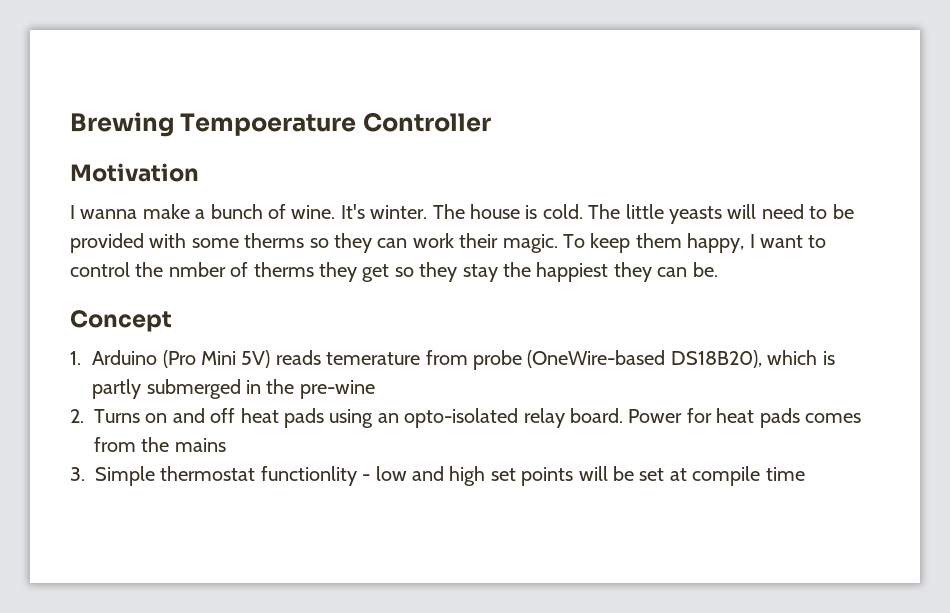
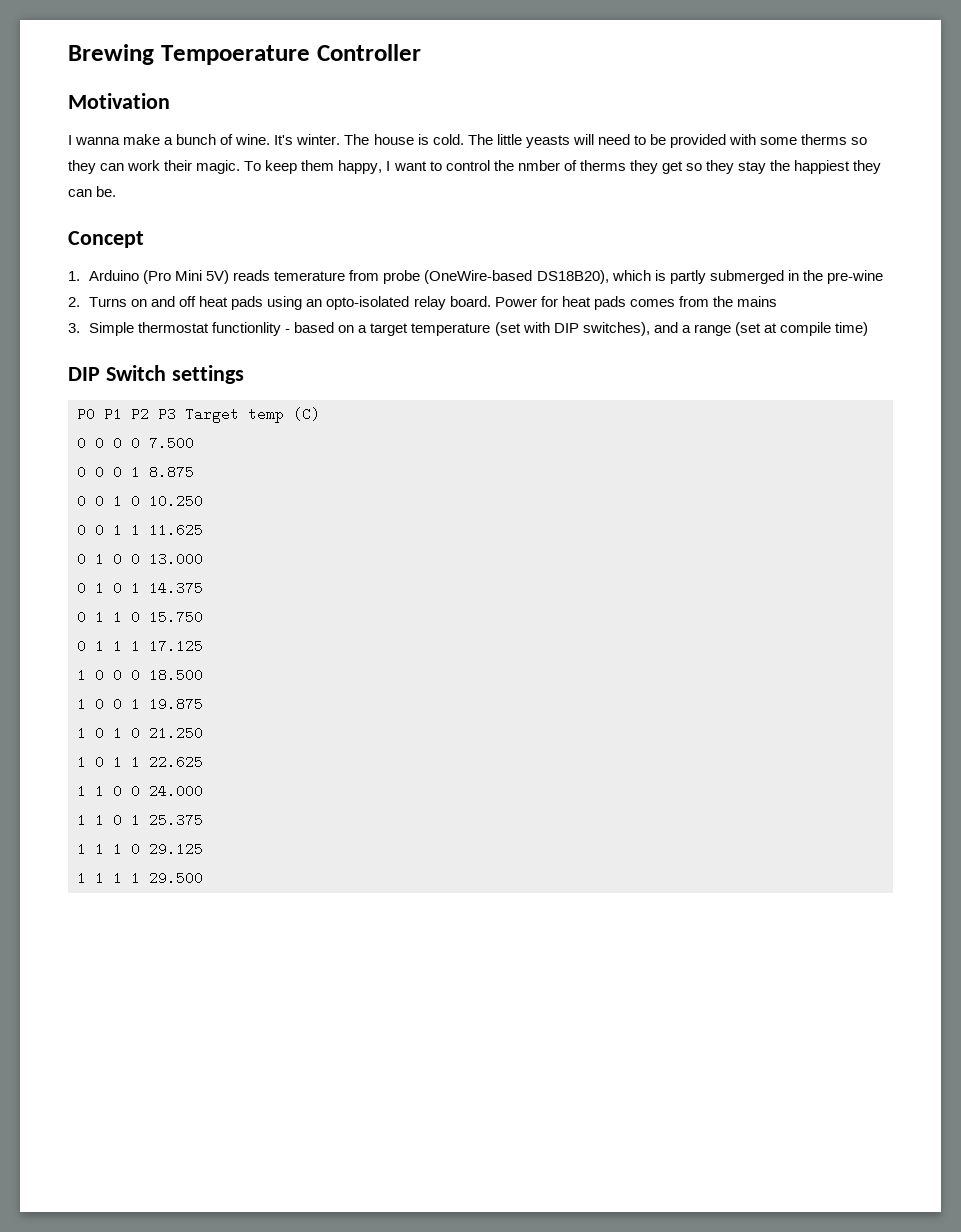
[375,466,805,486] low and high set points will be set at compile time -> [294,322,869,336] [68,365,244,384] [77,407,320,423] [77,436,194,450] [77,465,194,479] [77,494,203,508] [77,523,203,537] [77,552,203,566] [77,581,203,595] [77,610,203,624] [77,639,203,653] [77,668,203,682] [77,697,203,711] [77,726,203,740] [77,755,203,769] [77,784,203,798] [77,813,203,827] [77,842,203,856] [77,871,203,885] based on a target temperature (set with DIP switches), and a range (set at compile time) // DIP Switch settings // P0 P1 P2 P3 Target temp (C) // 0 0 0 0 7.500 // 0 0 0 1 8.875 // 0 0 1 0 10.250 // 0 0 1 1 11.625 // 0 1 0 0 13.000 // 0 1 0 1 14.375 // 0 1 1 0 15.750 // 0 1 1 1 17.125 // 1 0 0 0 18.500 // 1 0 0 1 19.875 // 1 0 1 0 21.250 // 1 0 1 1 22.625 // 1 1 0 0 24.000 // 1 1 0 1 25.375 // 1 1 1 0 29.125 // 1 1 1 1 29.500

